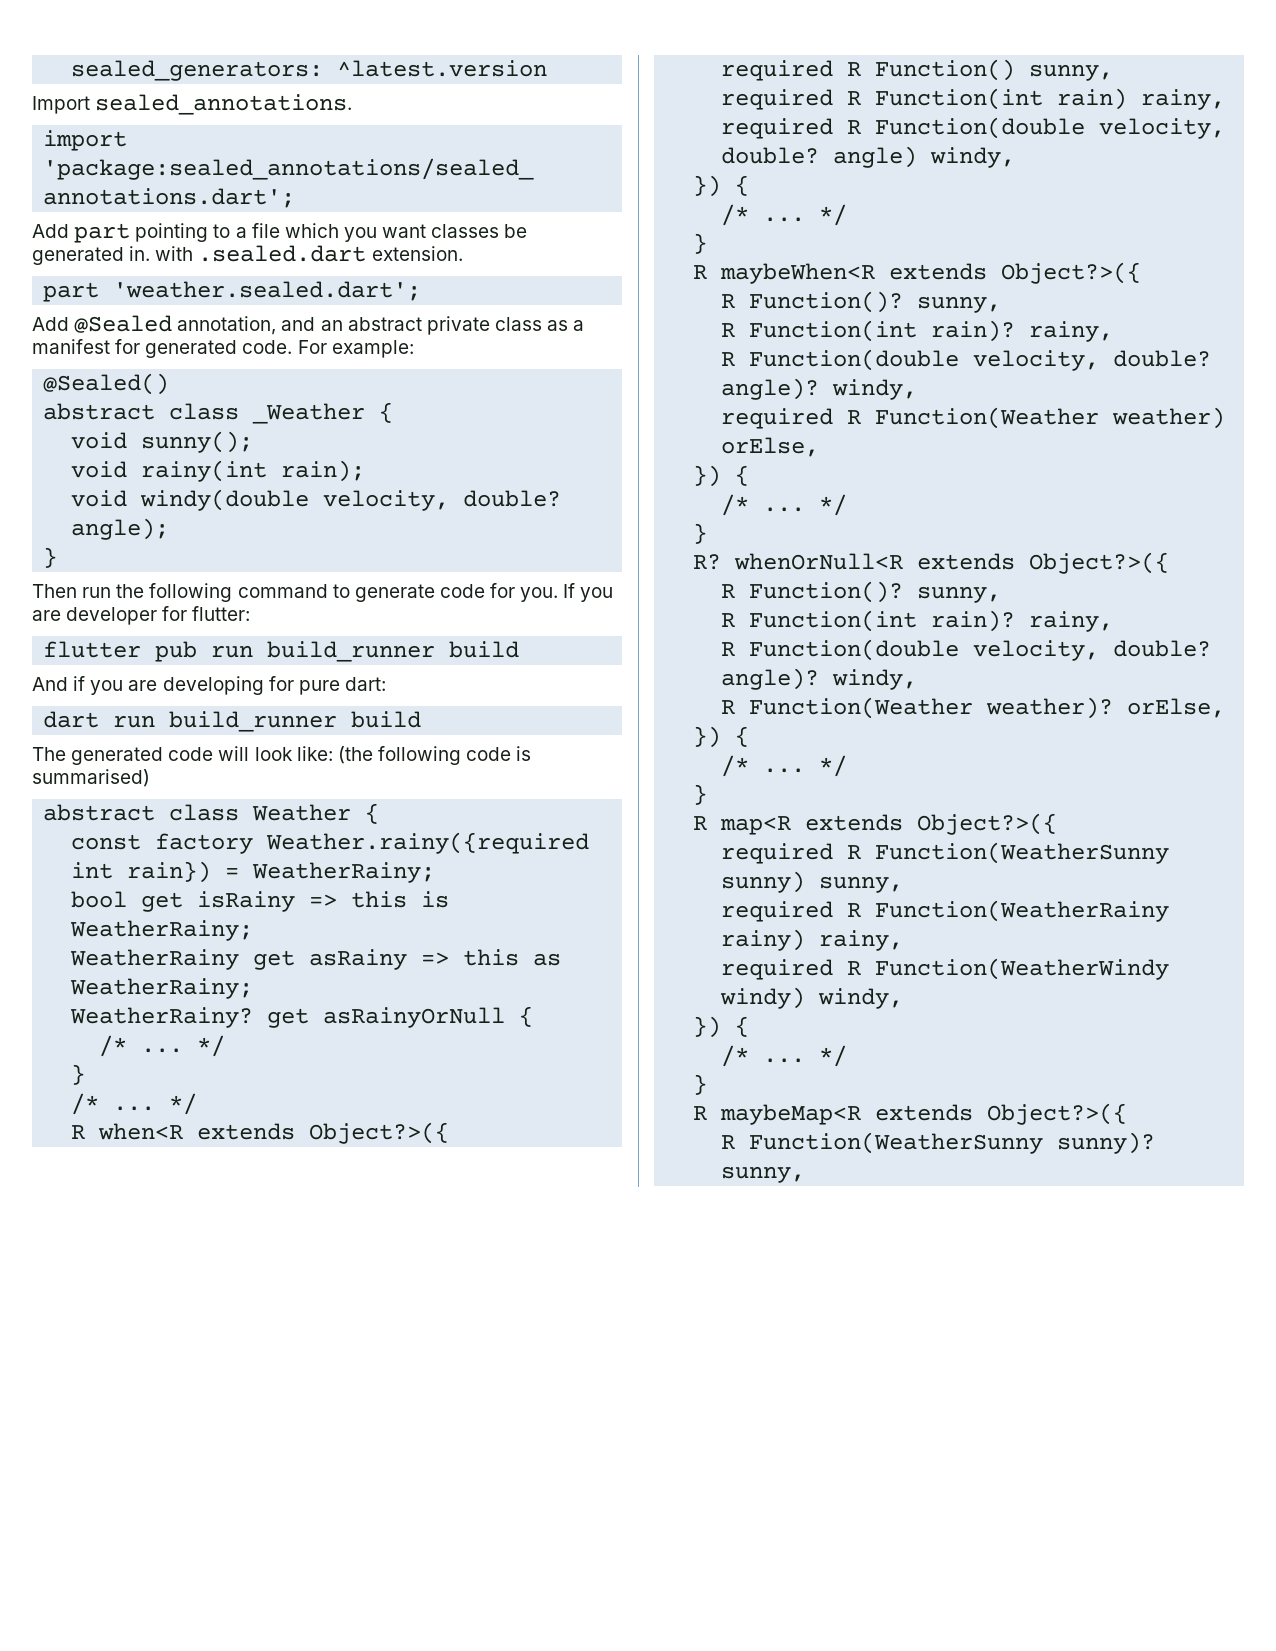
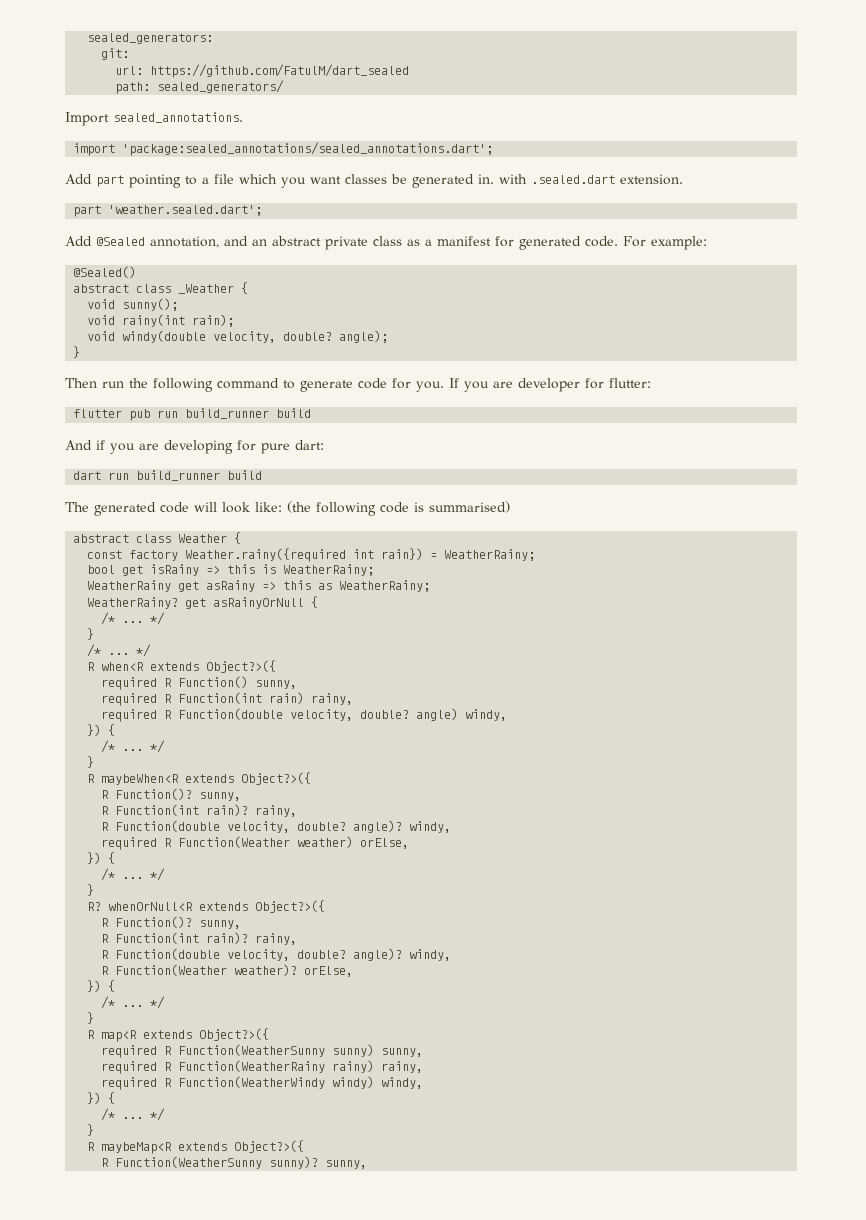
[337,60,548,77] ^latest.version -> [101,48,130,60] [115,64,410,78] [115,80,285,94] // git: // url: https://github.com/FatulM/dart_sealed // path: sealed_generators/

